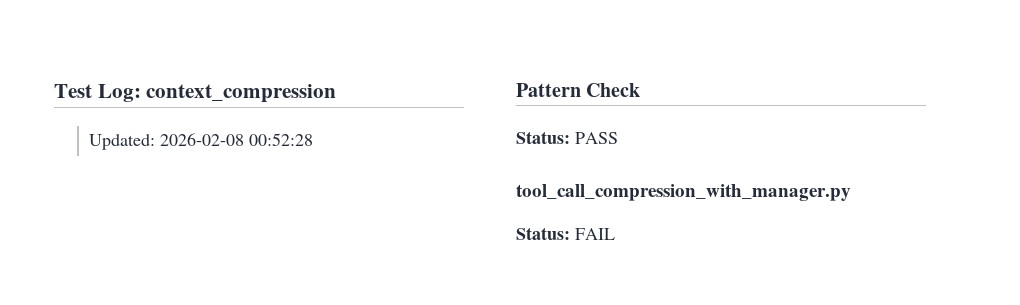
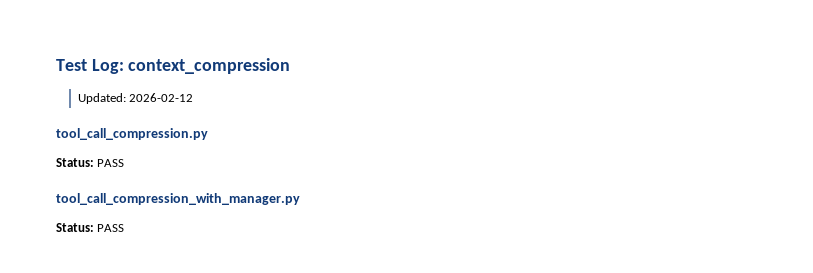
[160,133,314,146] [516,83,641,97] 2026-02-08 00:52:28 // Pattern Check -> [129,93,194,102] [56,128,208,140] 2026-02-12 // tool_call_compression.py
[575,228,615,240] FAIL -> [97,224,125,232] PASS

